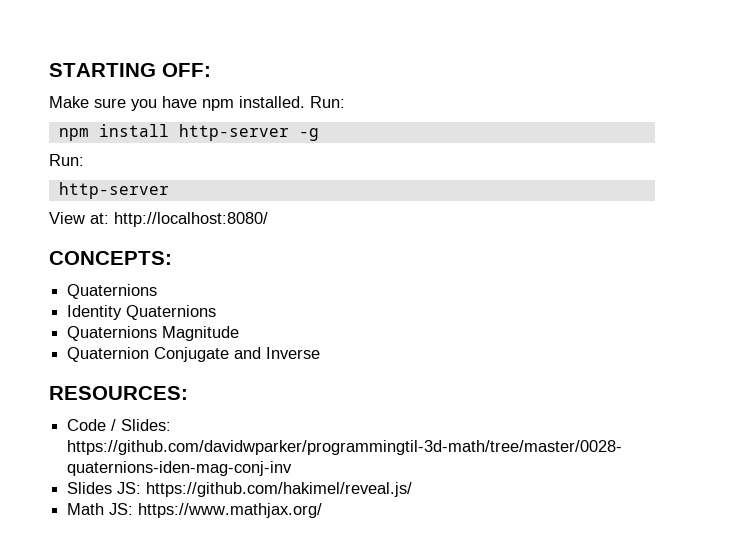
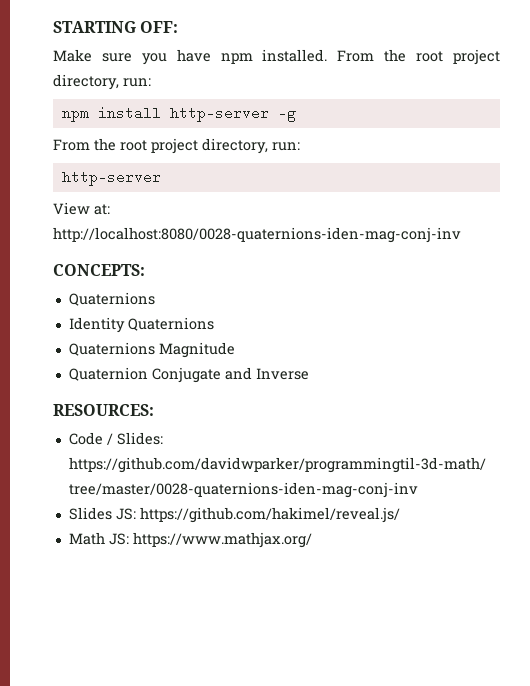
[310,96,345,108] [58,124,319,141] [49,154,84,166] Run: // npm install http-server -g // Run: -> [337,49,501,65] [53,74,151,90] [61,106,296,122] [53,138,300,154] From the root project directory, run: // npm install http-server -g // From the root project directory, run:
[114,212,268,227] http://localhost:8080/ -> [53,227,461,243] http://localhost:8080/0028-quaternions-iden-mag-conj-inv

